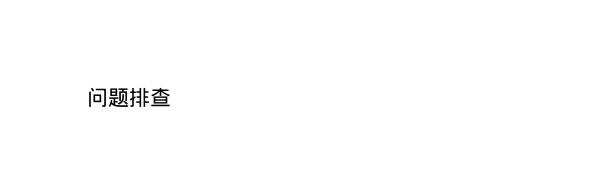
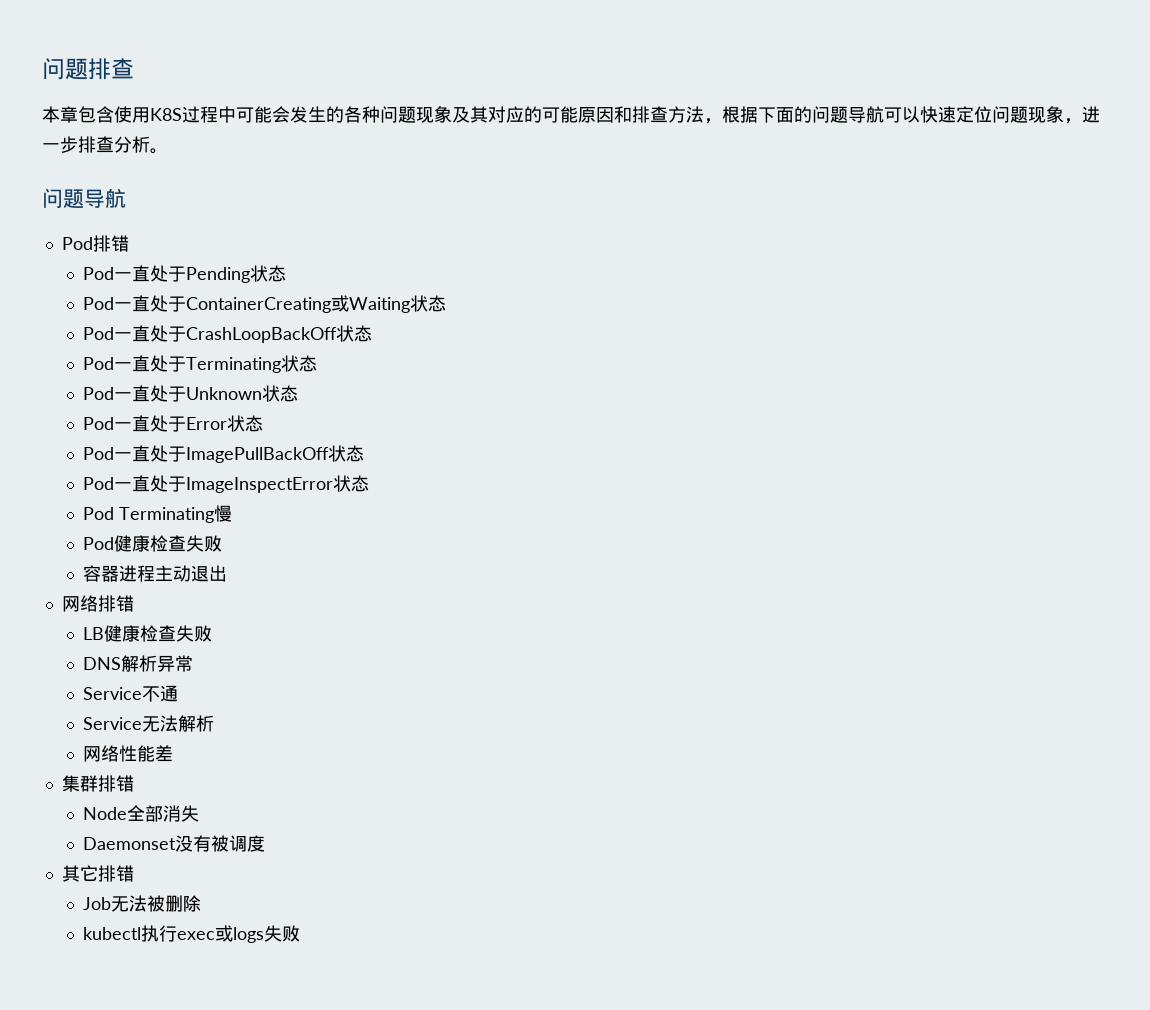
(171, 97) none -> [42,106,1100,124] [42,136,168,154] [42,188,126,209] [61,235,129,252] [82,265,286,283] [82,295,446,313] [82,325,372,343] [82,355,317,373] [82,385,298,402] [82,415,263,432] [82,445,364,463] [82,475,369,493] [82,505,232,523] [82,535,222,552] [82,565,227,582] [61,595,134,612] [82,625,212,642] [82,655,193,672] [82,685,178,702] [82,715,214,732] [82,745,173,762] [61,775,134,792] [82,805,199,822] [82,835,265,852] [61,865,134,882] [82,895,201,912] [82,925,300,943] // 本章包含使用K8S过程中可能会发生的各种问题现象及其对应的可能原因和排查方法，根据下面的问题导航可以快速定位问题现象，进一步排查分析。 // 问题导航 // Pod排错 // Pod一直处于Pending状态 // Pod一直处于ContainerCreating或Waiting状态 // Pod一直处于CrashLoopBackOff状态 // Pod一直处于Terminating状态 // Pod一直处于Unknown状态 // Pod一直处于Error状态 // Pod一直处于ImagePullBackOff状态 // Pod一直处于ImageInspectError状态 // Pod Terminating慢 // Pod健康检查失败 // 容器进程主动退出 // 网络排错 // LB健康检查失败 // DNS解析异常 // Service不通 // Service无法解析 // 网络性能差 // 集群排错 // Node全部消失 // Daemonset没有被调度 // 其它排错 // Job无法被删除 // kubectl执行exec或logs失败

